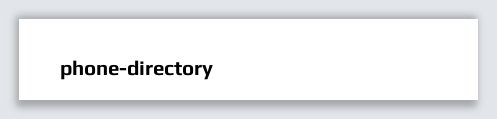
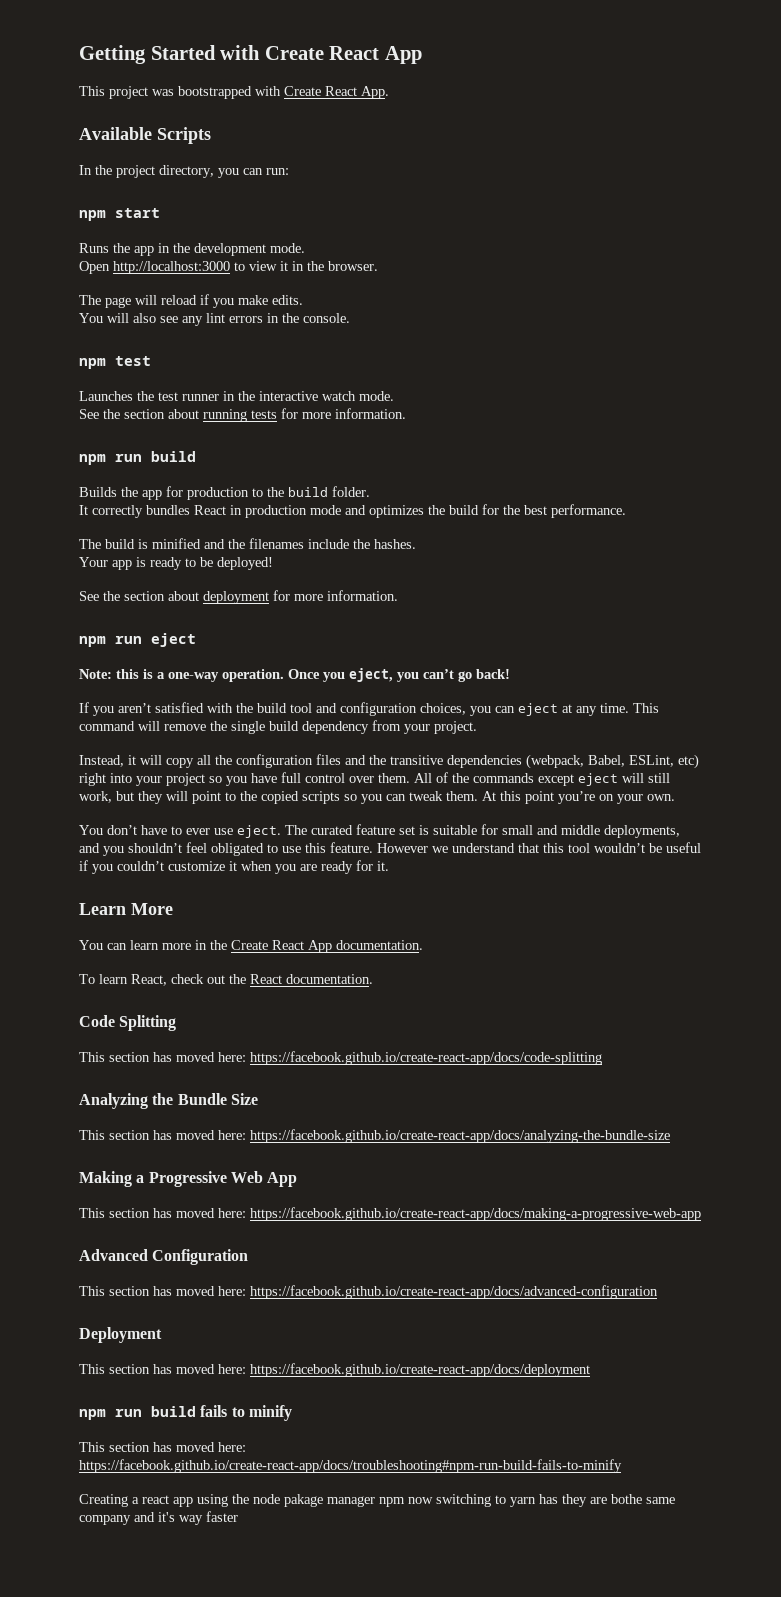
[60,60,213,80] phone-directory -> [79,45,422,64] [79,86,389,99] [79,127,211,144] [79,165,289,178] [79,208,160,221] [79,243,305,256] [79,261,378,274] [79,294,303,308] [79,313,350,326] [79,356,151,369] [79,391,394,401] [79,408,406,422] [79,451,196,465] [79,486,370,500] [79,504,626,518] [79,538,416,549] [79,557,273,570] [79,590,398,604] [79,633,196,647] [79,668,510,682] [79,702,659,716] [79,720,477,734] [79,754,699,769] [79,772,670,786] [79,791,675,804] [79,824,680,838] [79,842,701,856] [79,860,389,874] [79,903,173,915] [79,940,423,953] [79,974,373,986] [79,1015,177,1031] [79,1051,602,1065] [79,1093,258,1109] [79,1129,670,1143] [79,1171,298,1187] [79,1207,701,1221] [79,1249,249,1265] [79,1285,658,1299] [79,1327,162,1343] [79,1363,590,1377] [79,1405,292,1421] [79,1442,246,1452] [79,1459,622,1473] [79,1494,675,1507] [79,1511,238,1525] Getting Started with Create React App // This project was bootstrapped with Create React App. // Available Scripts // In the project directory, you can run: // npm start // Runs the app in the development mode. // Open http://localhost:3000 to view it in the browser. // The page will reload if you make edits. // You will also see any lint errors in the console. // npm test // Launches the test runner in the interactive watch mode. // See the section about running tests for more information. // npm run build // Builds the app for production to the build folder. // It correctly bundles React in production mode and optimizes the build for the best performance. // The build is minified and the filenames include the hashes. // Your app is ready to be deployed! // See the section about deployment for more information. // npm run eject // Note: this is a one-way operation. Once you eject, you can’t go back! // If you aren’t satisfied with the build tool and configuration choices, you can eject at any time. This command will remove the single build dependency from your project. // Instead, it will copy all the configuration files and the transitive dependencies (webpack, Babel, ESLint, etc) right into your project so you have full control over them. All of the commands except eject will still work, but they will point to the copied scripts so you can tweak them. At this point you’re on your own. // You don’t have to ever use eject. The curated feature set is suitable for small and middle deployments, and you shouldn’t feel obligated to use this feature. However we understand that this tool wouldn’t be useful if you couldn’t customize it when you are ready for it. // Learn More // You can learn more in the Create React App documentation. // To learn React, check out the React documentation. // Code Splitting // This section has moved here: https://facebook.github.io/create-react-app/docs/code-splitting // Analyzing the Bundle Size // This section has moved here: https://facebook.github.io/create-react-app/docs/analyzing-the-bundle-size // Making a Progressive Web App // This section has moved here: https://facebook.github.io/create-react-app/docs/making-a-progressive-web-app // Advanced Configuration // This section has moved here: https://facebook.github.io/create-react-app/docs/advanced-configuration // Deployment // This section has moved here: https://facebook.github.io/create-react-app/docs/deployment // npm run build fails to minify // This section has moved here: https://facebook.github.io/create-react-app/docs/troubleshooting#npm-run-build-fails-to-minify // Creating a react app using the node pakage manager npm now switching to yarn has they are bothe same company and it's way faster

